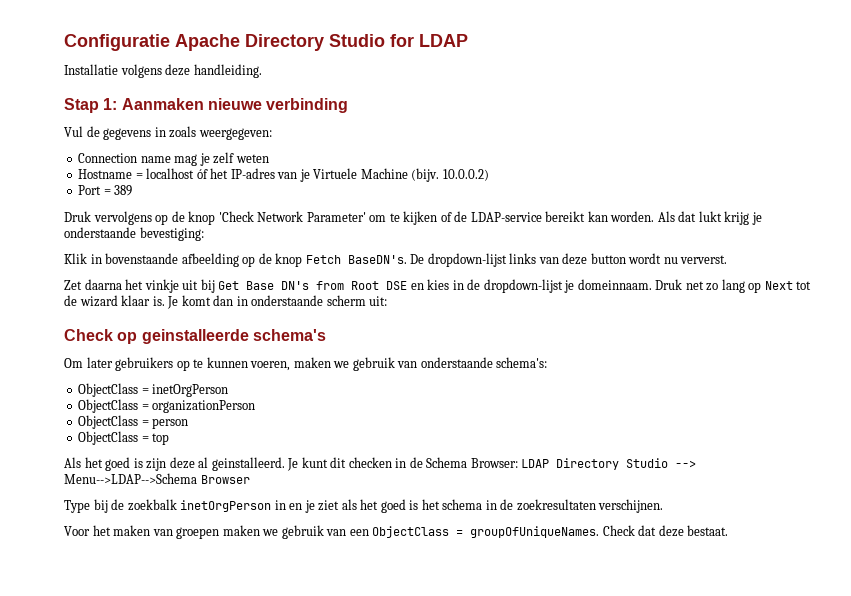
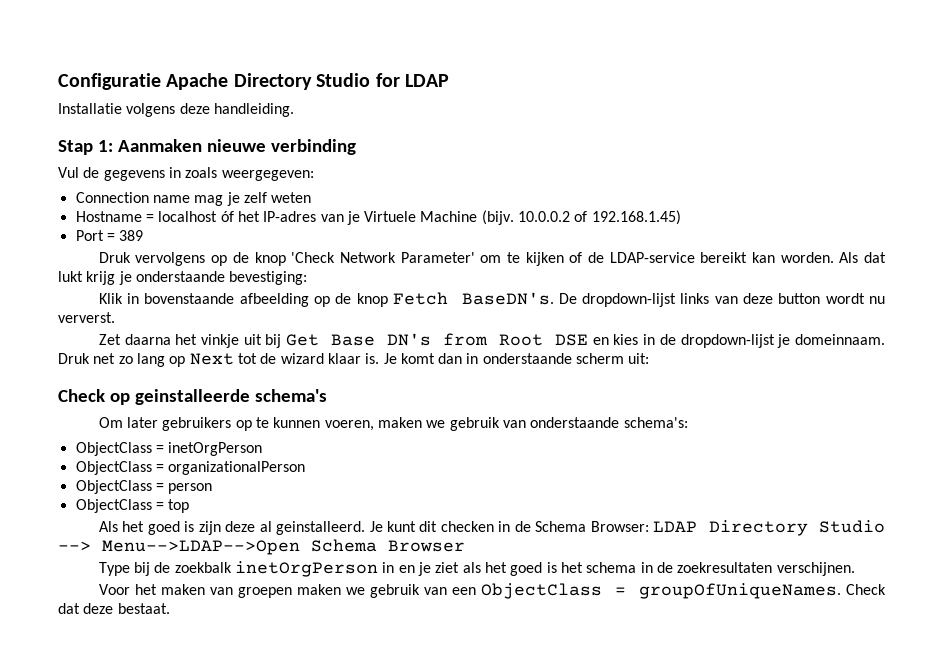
[442,169,489,181] 10.0.0.2) -> [518,210,681,225] 10.0.0.2 of 192.168.1.45)
[152,400,256,413] organizationPerson -> [168,461,306,475] organizationalPerson
[64,473,197,484] Menu-->LDAP-->Schema -> [102,539,377,555] Menu-->LDAP-->Open Schema

